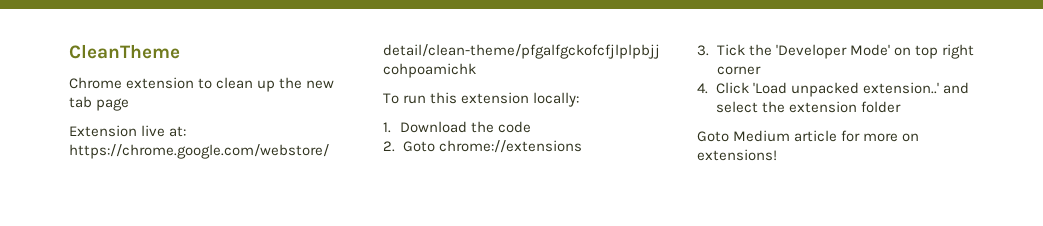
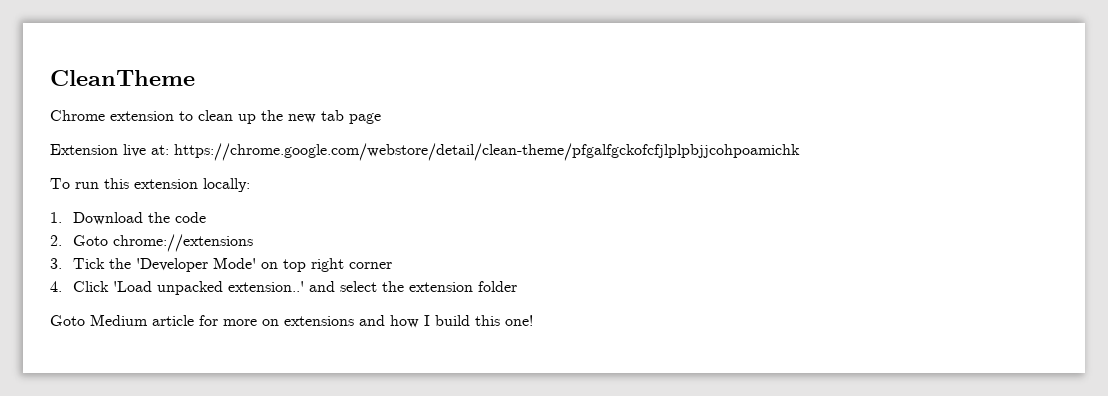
[697,149,777,161] extensions! -> [284,315,533,328] extensions and how I build this one!

